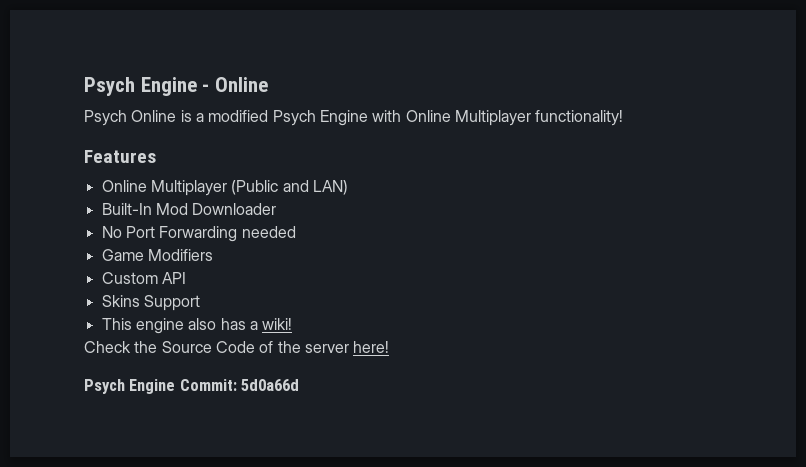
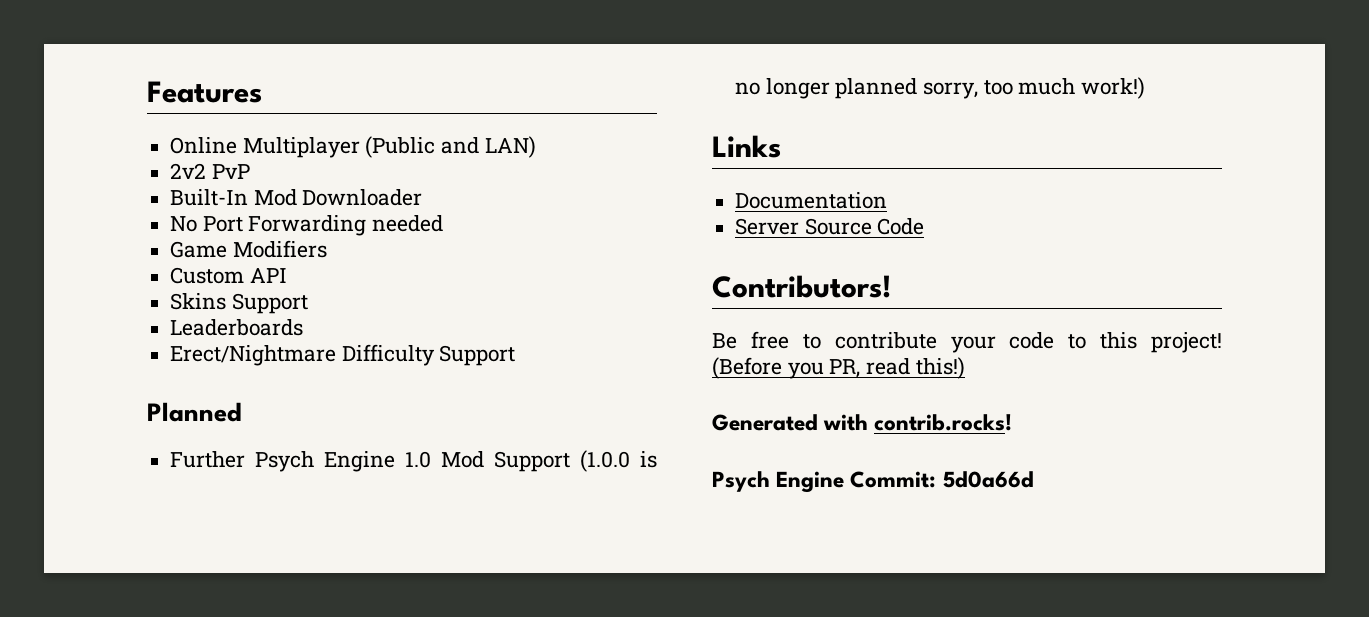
[84,77,268,96] [84,110,624,126] Psych Engine - Online // Psych Online is a modified Psych Engine with Online Multiplayer functionality! // -> (147, 92) none
(348, 187) none -> [170,163,250,179] // 2v2 PvP
[101,318,293,334] [84,341,390,353] This engine also has a wiki! // Check the Source Code of the server here! -> [170,319,304,336] [170,344,516,366] [147,402,242,422] [170,450,657,472] [735,77,1146,99] [712,135,781,158] [735,192,888,209] [735,218,925,235] [712,275,891,298] [712,331,1222,353] [712,357,965,379] [712,414,1013,431] Leaderboards // Erect/Nightmare Difficulty Support // Planned // Further Psych Engine 1.0 Mod Support (1.0.0 is no longer planned sorry, too much work!) // Links // Documentation // Server Source Code // Contributors! // Be free to contribute your code to this project! (Before you PR, read this!) // Generated with contrib.rocks!

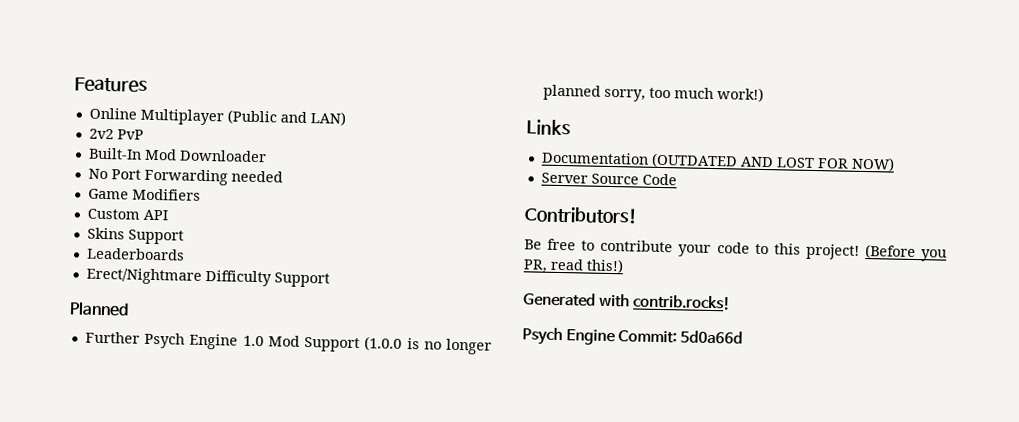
(888, 200) none -> [650,152,895,172] (OUTDATED AND LOST FOR NOW)

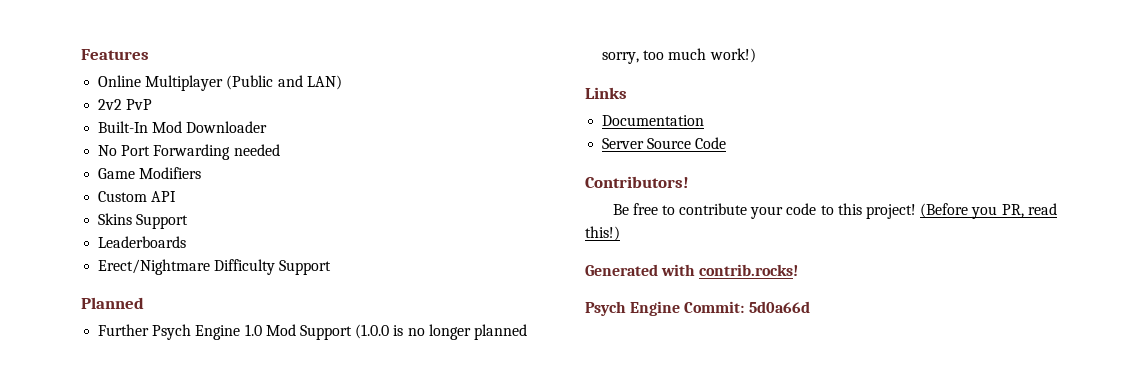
[650,152,895,172] (OUTDATED AND LOST FOR NOW) -> (705, 120) none

